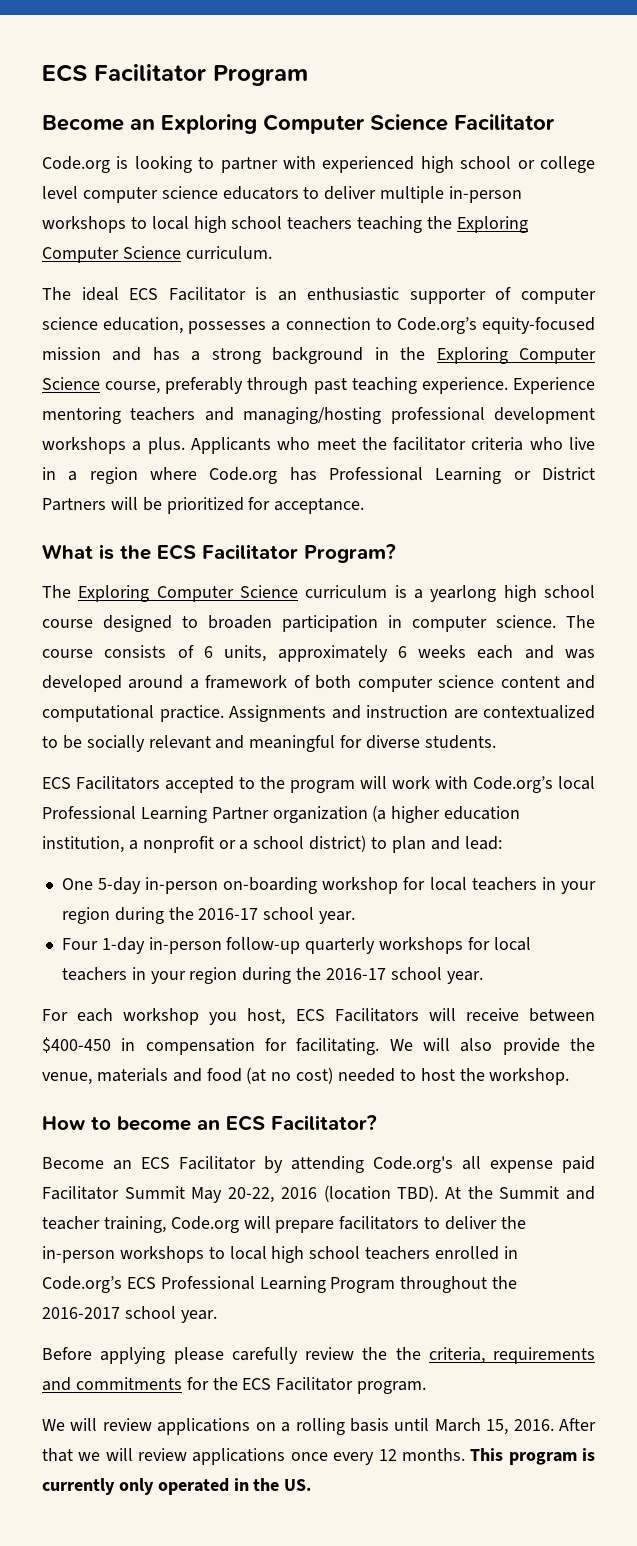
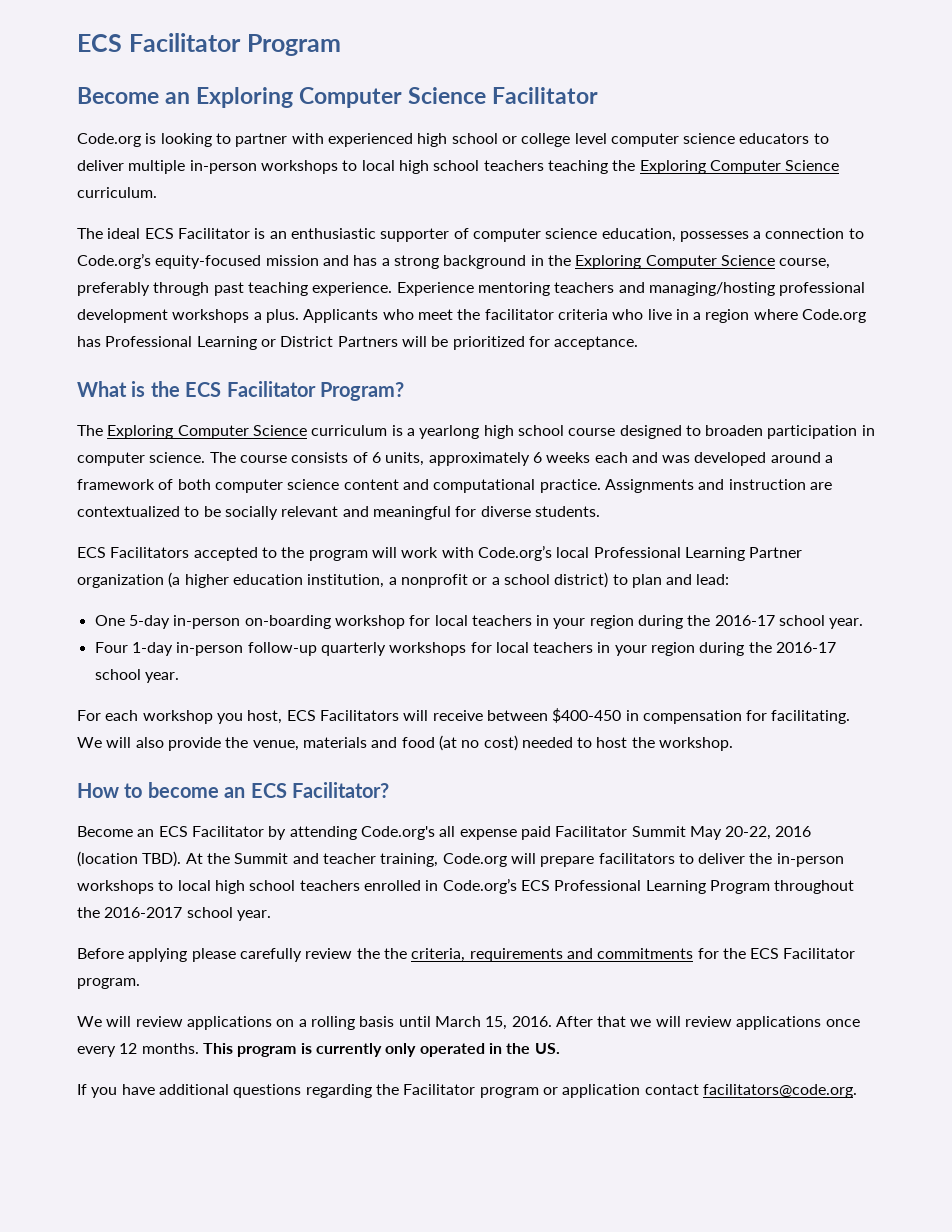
(312, 1485) none -> [77,1084,857,1098] // If you have additional questions regarding the Facilitator program or application contact facilitators@code.org.

